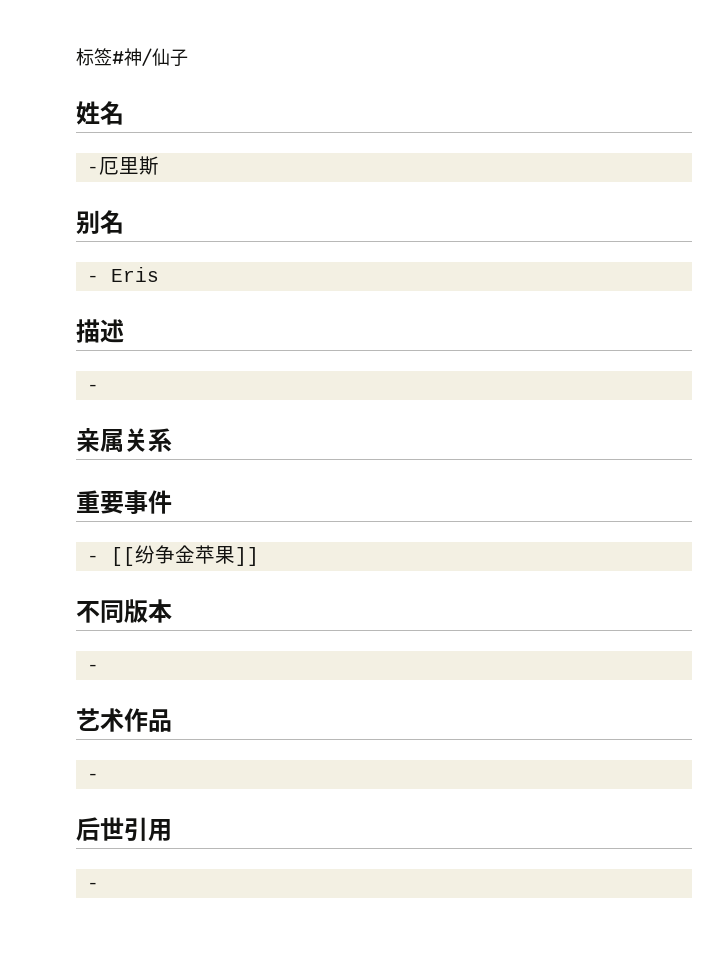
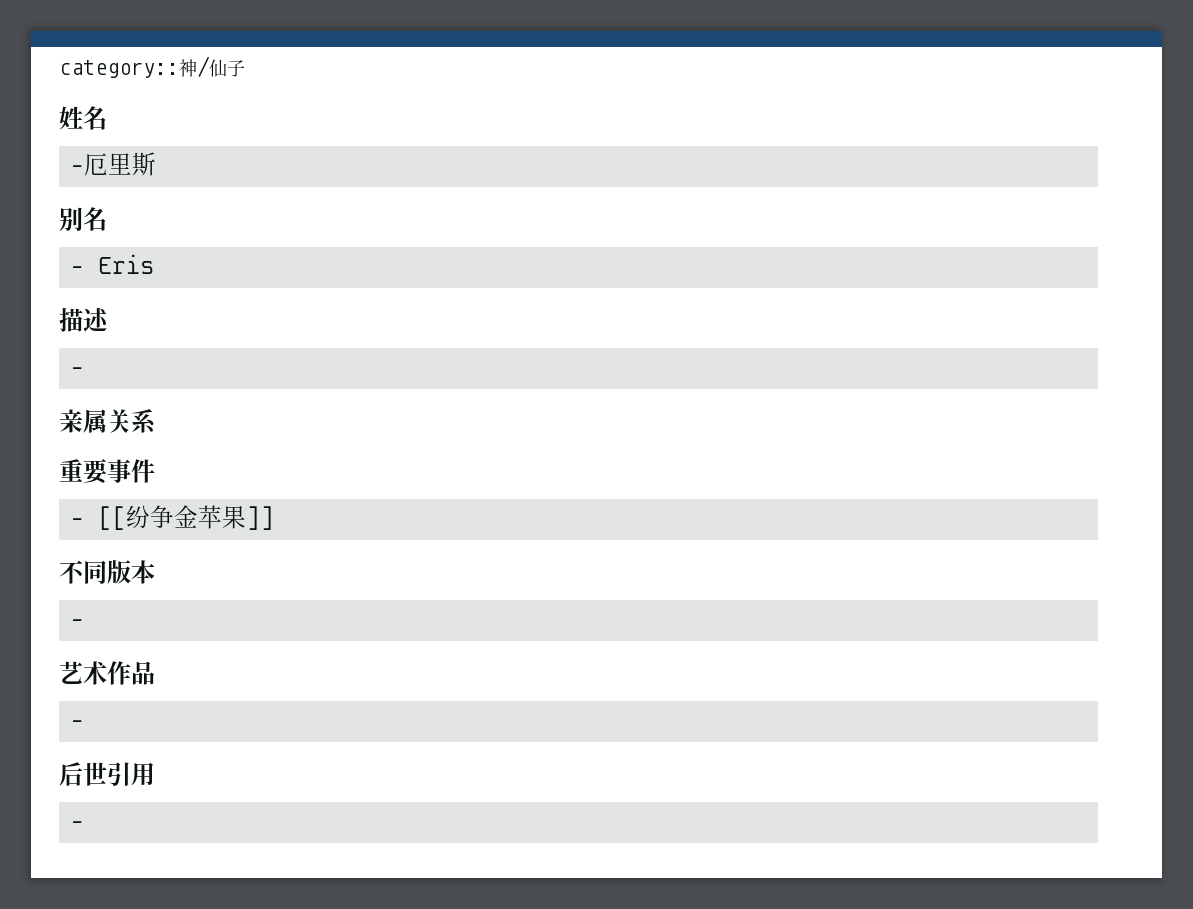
[76,48,124,66] 标签# -> [59,60,179,78] category::

